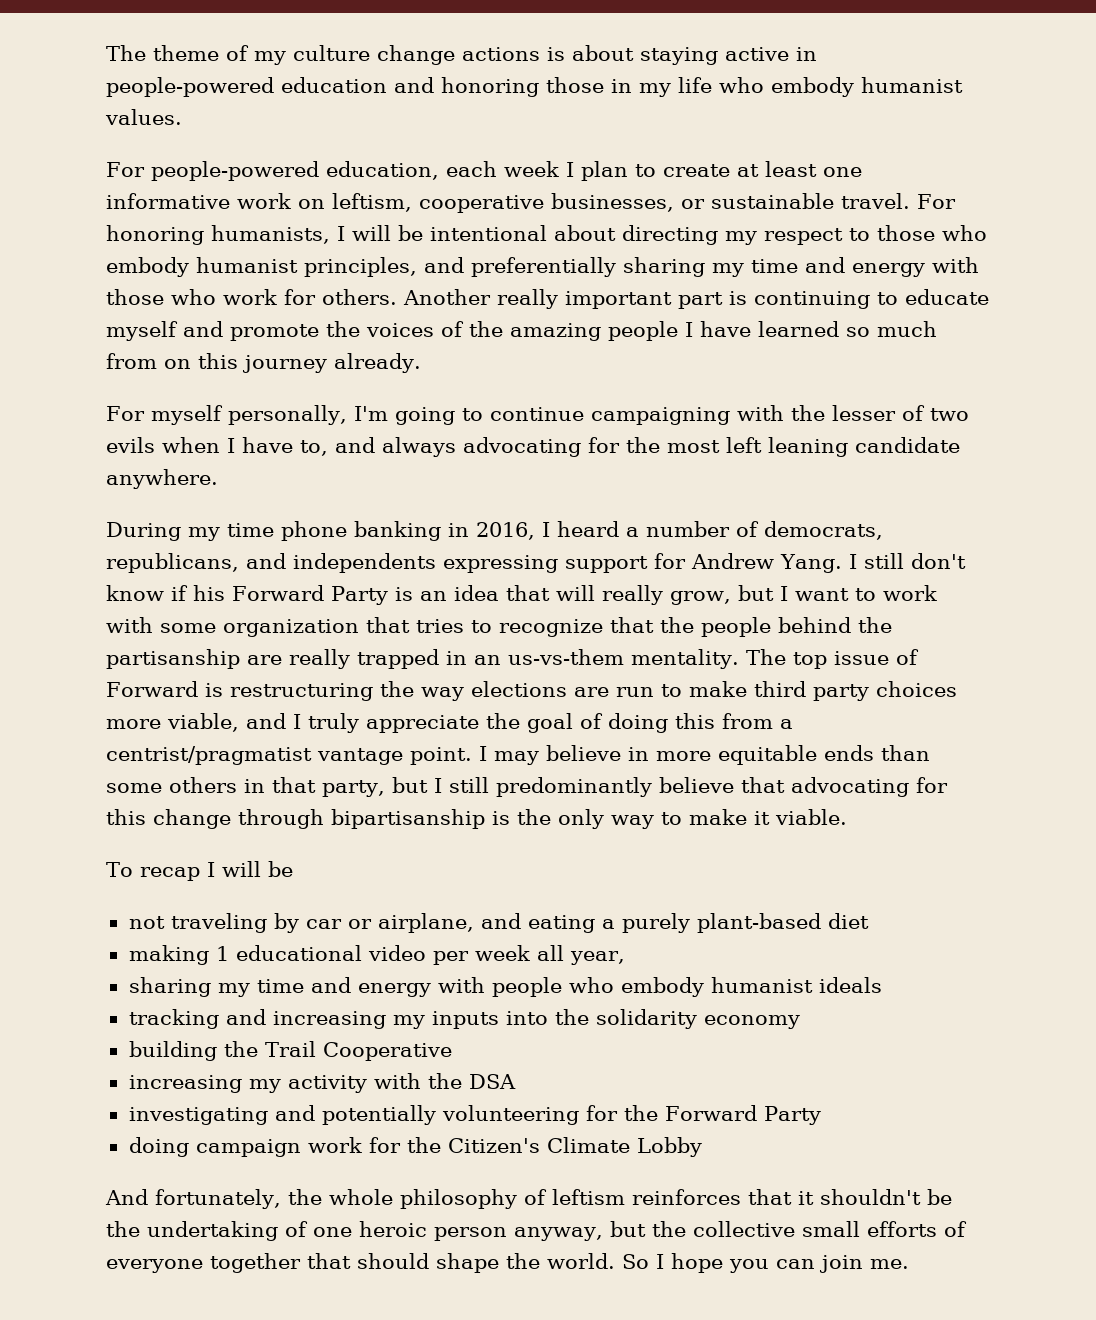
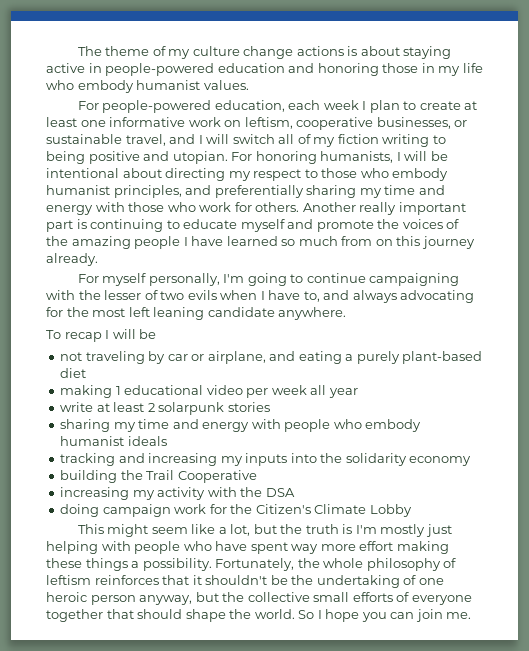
[841,193,910,209] travel. -> [125,134,446,147] [46,151,228,164] travel, and I will switch all of my fiction writing to being positive and utopian.
[106,521,883,541] [106,553,966,573] [106,585,937,605] [106,617,892,637] [106,649,919,669] [106,681,957,701] [106,713,793,733] [106,745,930,765] [106,777,948,797] [106,809,847,829] // During my time phone banking in 2016, I heard a number of democrats, republicans, and independents expressing support for Andrew Yang. I still don't know if his Forward Party is an idea that will really grow, but I want to work with some organization that tries to recognize that the people behind the partisanship are really trapped in an us-vs-them mentality. The top issue of Forward is restructuring the way elections are run to make third party choices more viable, and I truly appreciate the goal of doing this from a centrist/pragmatist vantage point. I may believe in more equitable ends than some others in that party, but I still predominantly believe that advocating for this change through bipartisanship is the only way to make it viable. -> (347, 313) none
[569,951,625,965] year, -> [328,388,358,398] [60,402,270,415] year // write at least 2 solarpunk stories
[128,1105,821,1125] // investigating and potentially volunteering for the Forward Party -> (295, 492) none
[105,1189,281,1209] And fortunately, -> [77,524,452,537] [46,541,449,554] [46,558,295,571] This might seem like a lot, but the truth is I'm mostly just helping with people who have spent way more effort making these things a possibility. Fortunately,

